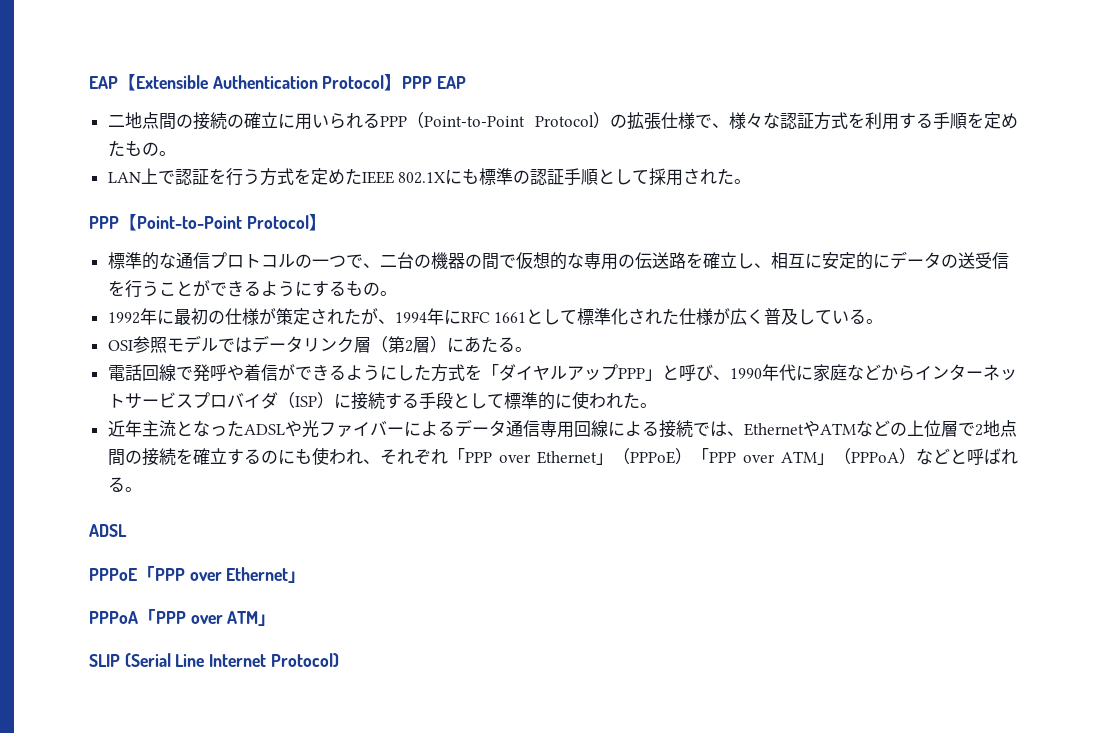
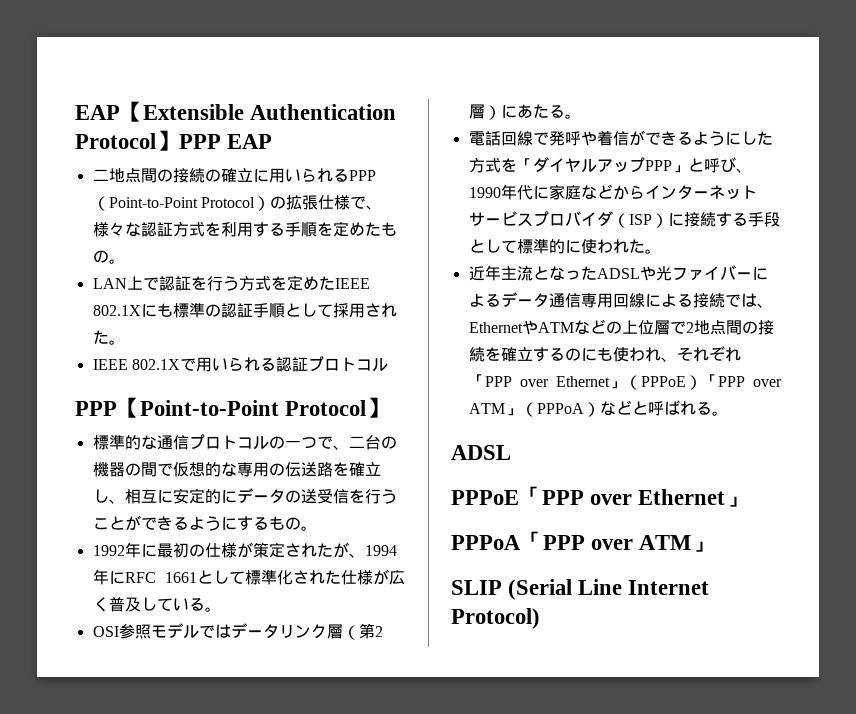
(752, 181) none -> [92,356,388,372] // IEEE 802.1Xで用いられる認証プロトコル

